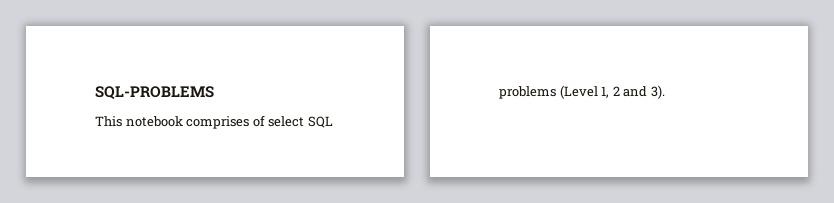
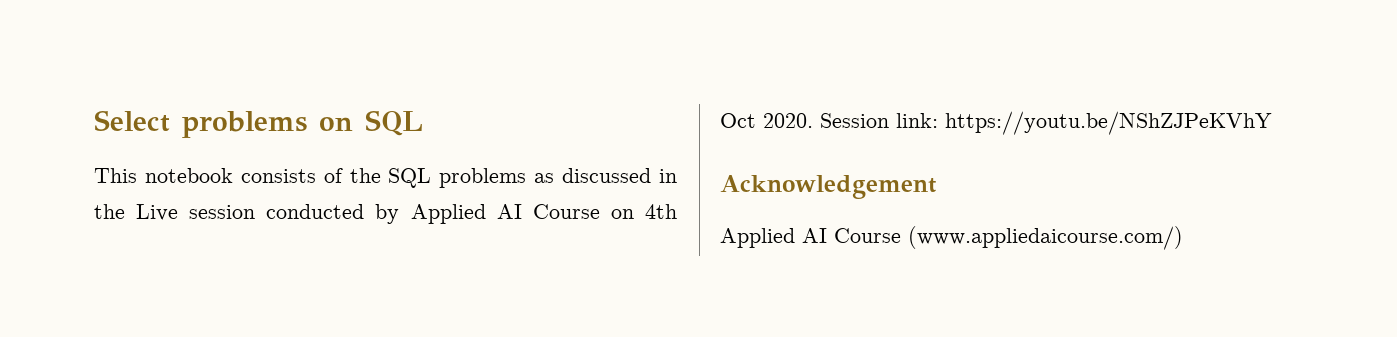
[95,86,214,100] [95,115,333,129] [499,85,665,99] SQL-PROBLEMS // This notebook comprises of select SQL problems (Level 1, 2 and 3). -> [94,110,423,138] [94,168,678,188] [94,204,677,224] [720,111,1272,135] [720,175,937,199] [720,226,1183,250] Select problems on SQL // This notebook consists of the SQL problems as discussed in the Live session conducted by Applied AI Course on 4th Oct 2020. Session link: https://youtu.be/NShZJPeKVhY // Acknowledgement // Applied AI Course (www.appliedaicourse.com/)

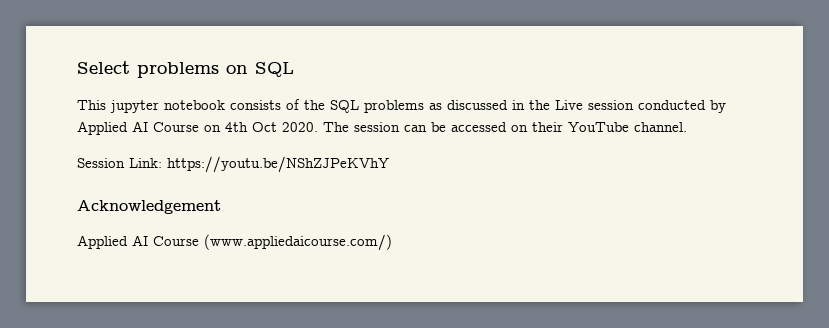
(137, 175) none -> [110,100,159,113] jupyter
[820,113,938,128] Session link: -> [323,122,687,132] [77,158,162,168] The session can be accessed on their YouTube channel. // Session Link:

